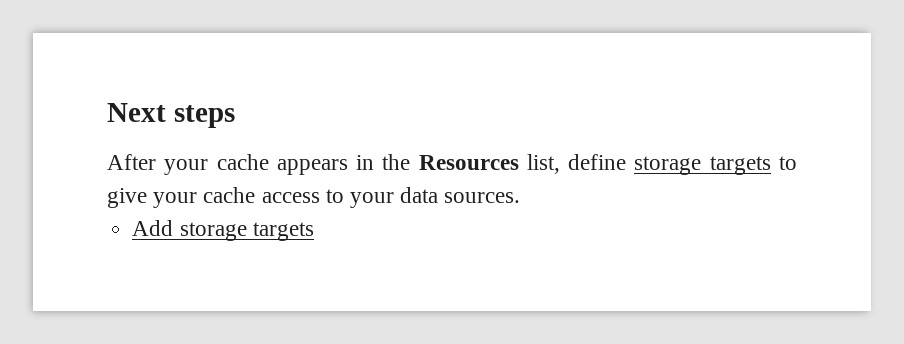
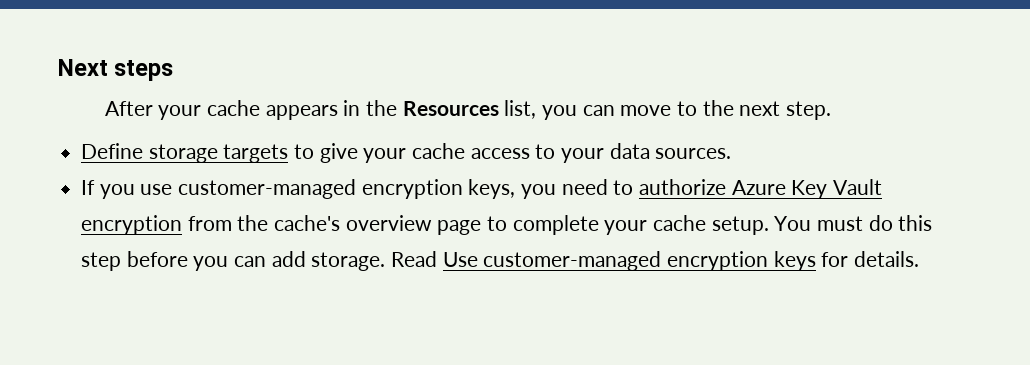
[568,154,627,170] define -> [541,100,831,120] [81,143,144,159] you can move to the next step. // Define
[132,220,314,241] Add storage targets -> [81,179,883,199] [81,215,933,235] [81,251,920,271] If you use customer-managed encryption keys, you need to authorize Azure Key Vault encryption from the cache's overview page to complete your cache setup. You must do this step before you can add storage. Read Use customer-managed encryption keys for details.

